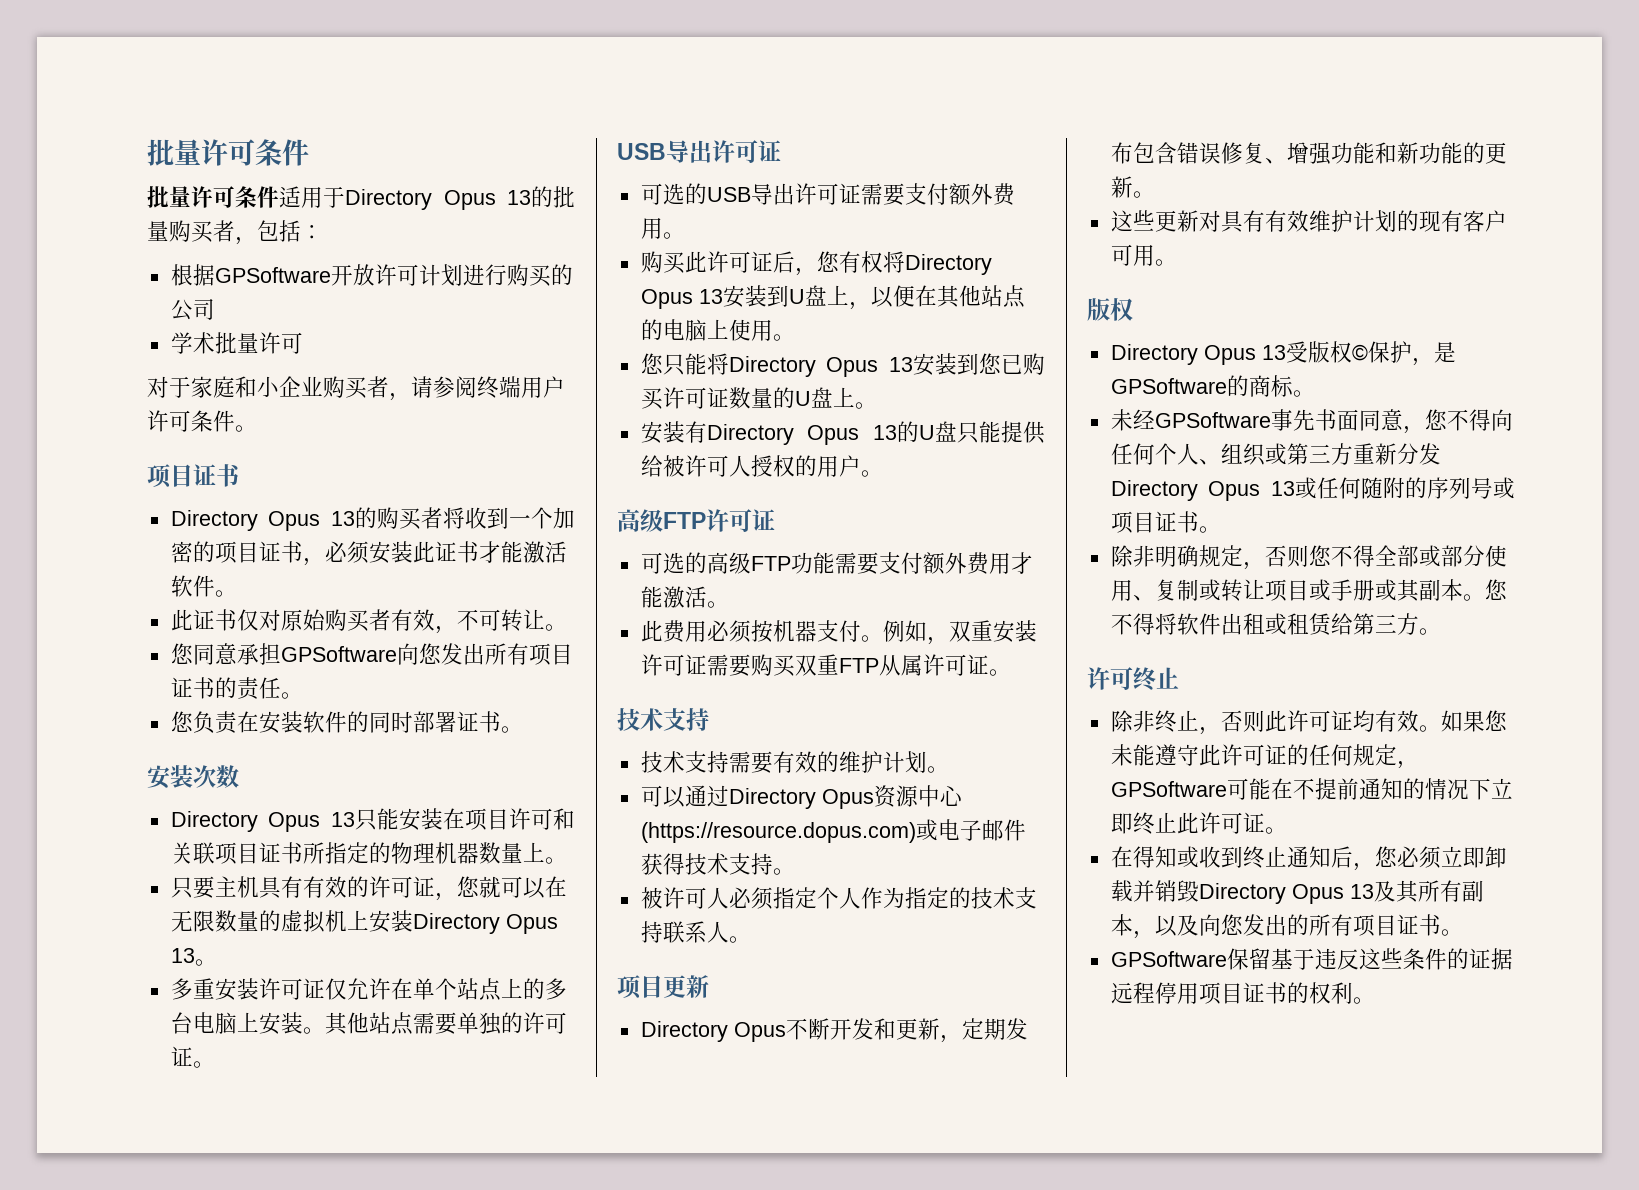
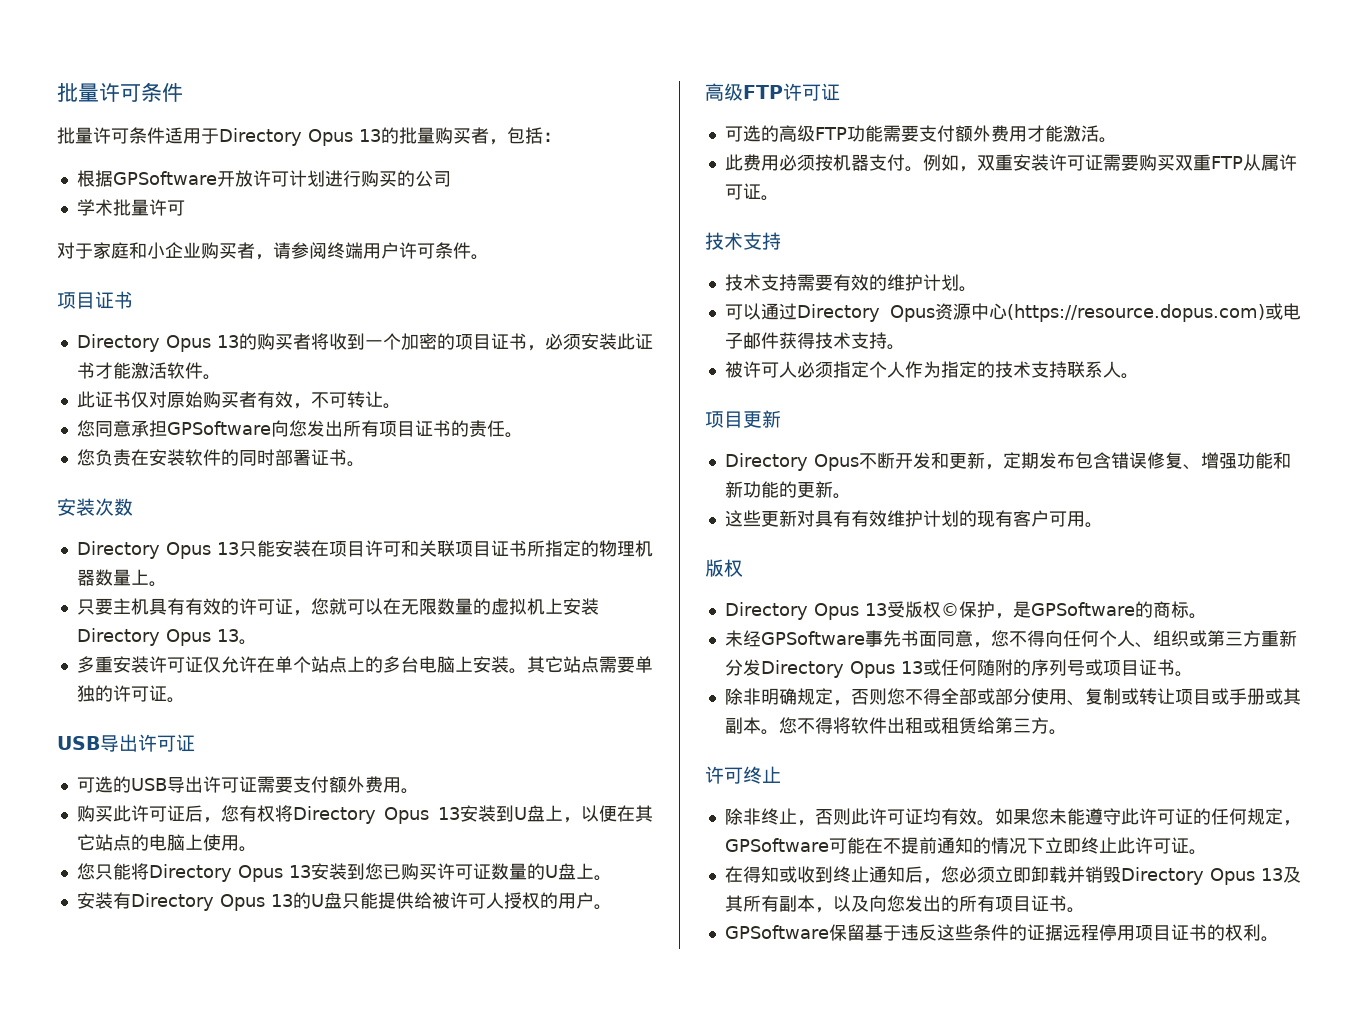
[346,1012,369,1034] 他 -> [544,656,563,673] 它
[958,285,981,307] 他 -> [76,834,95,851] 它

